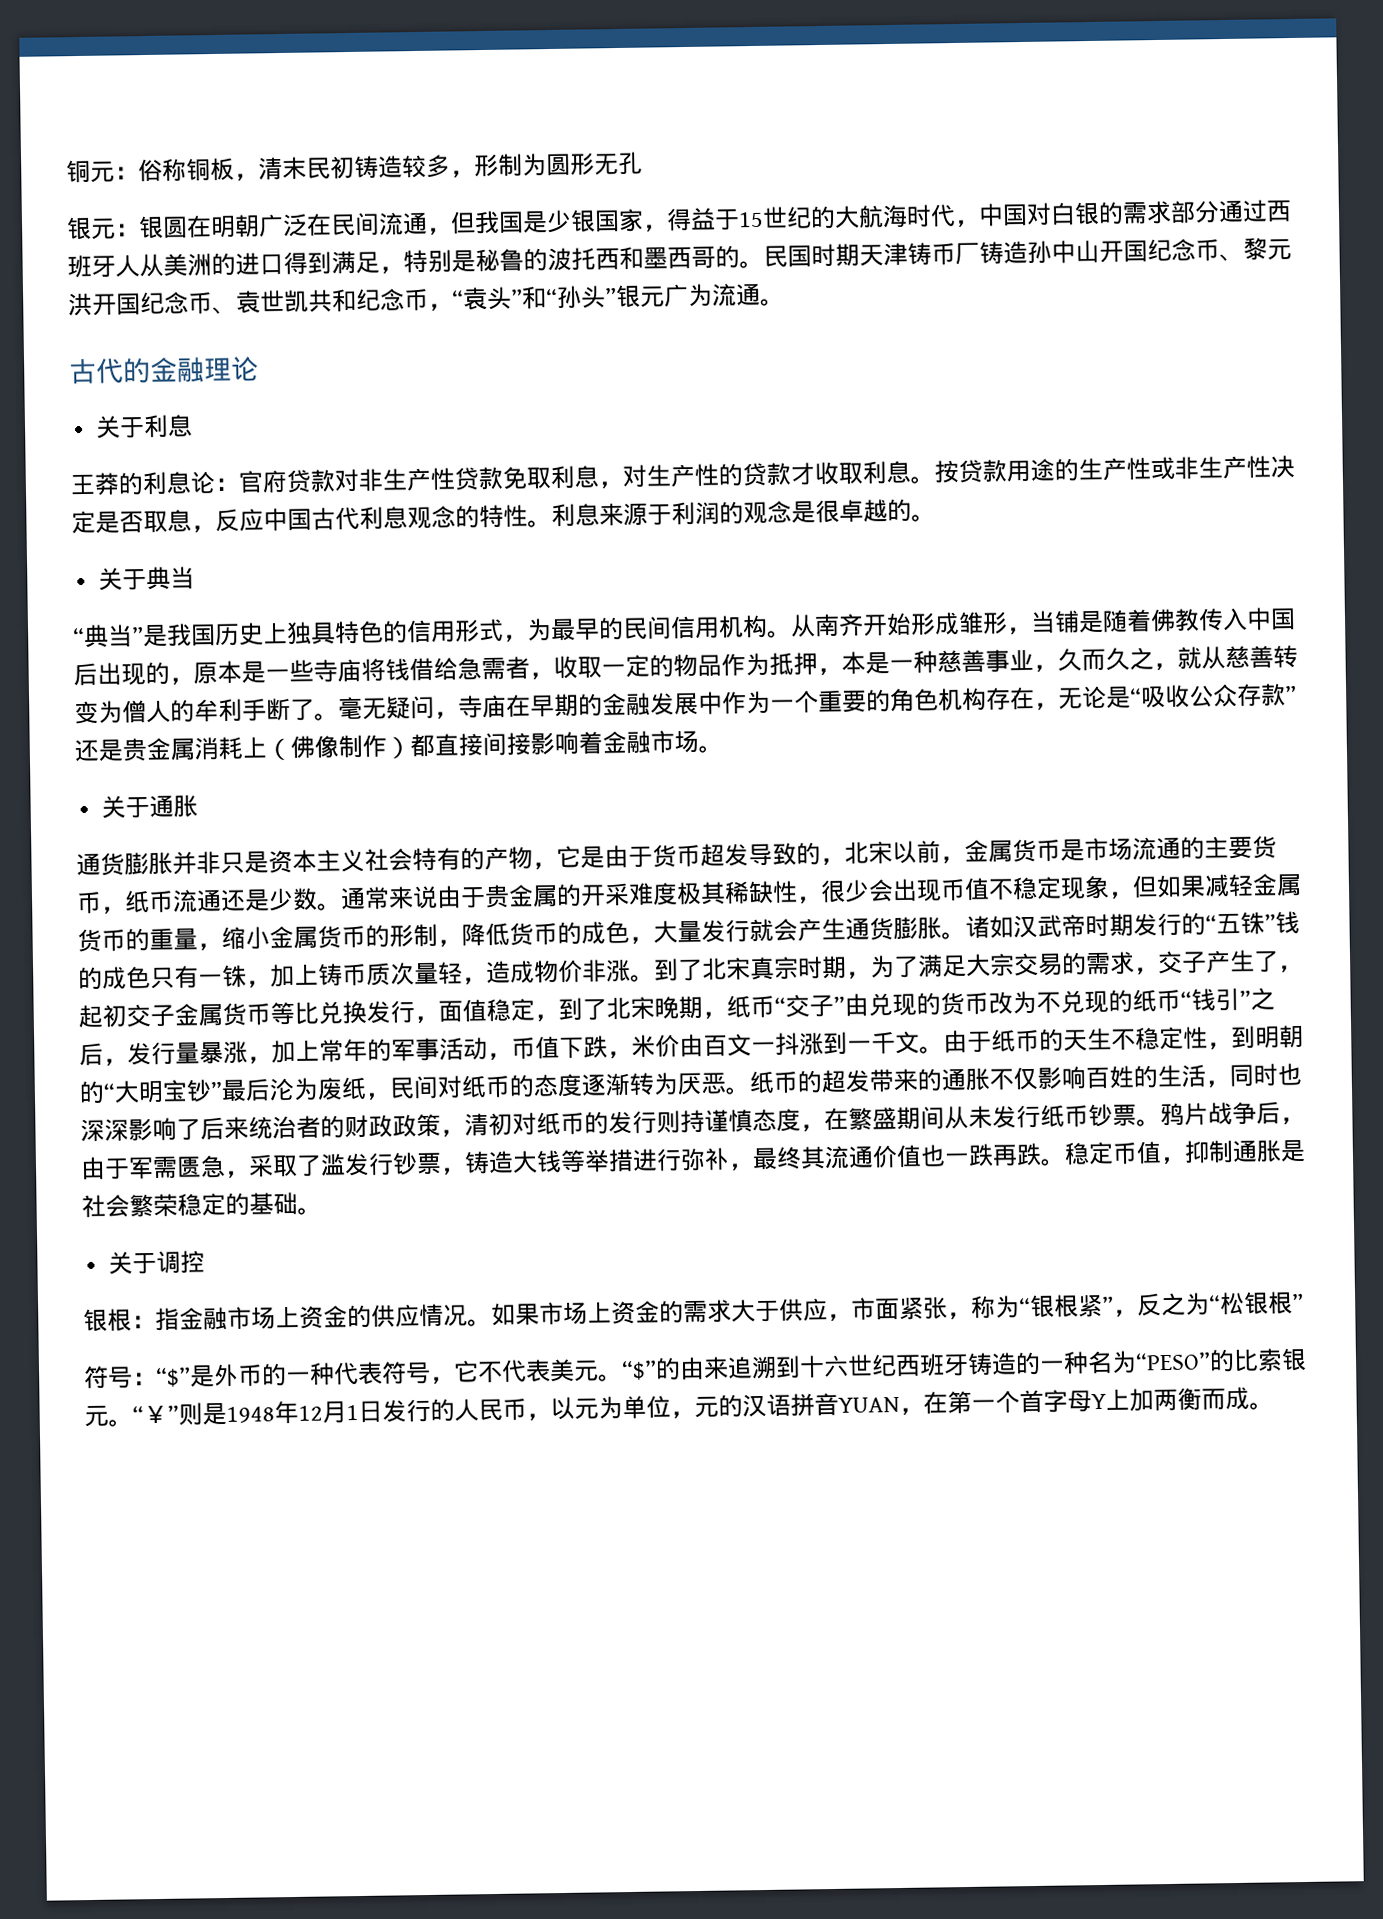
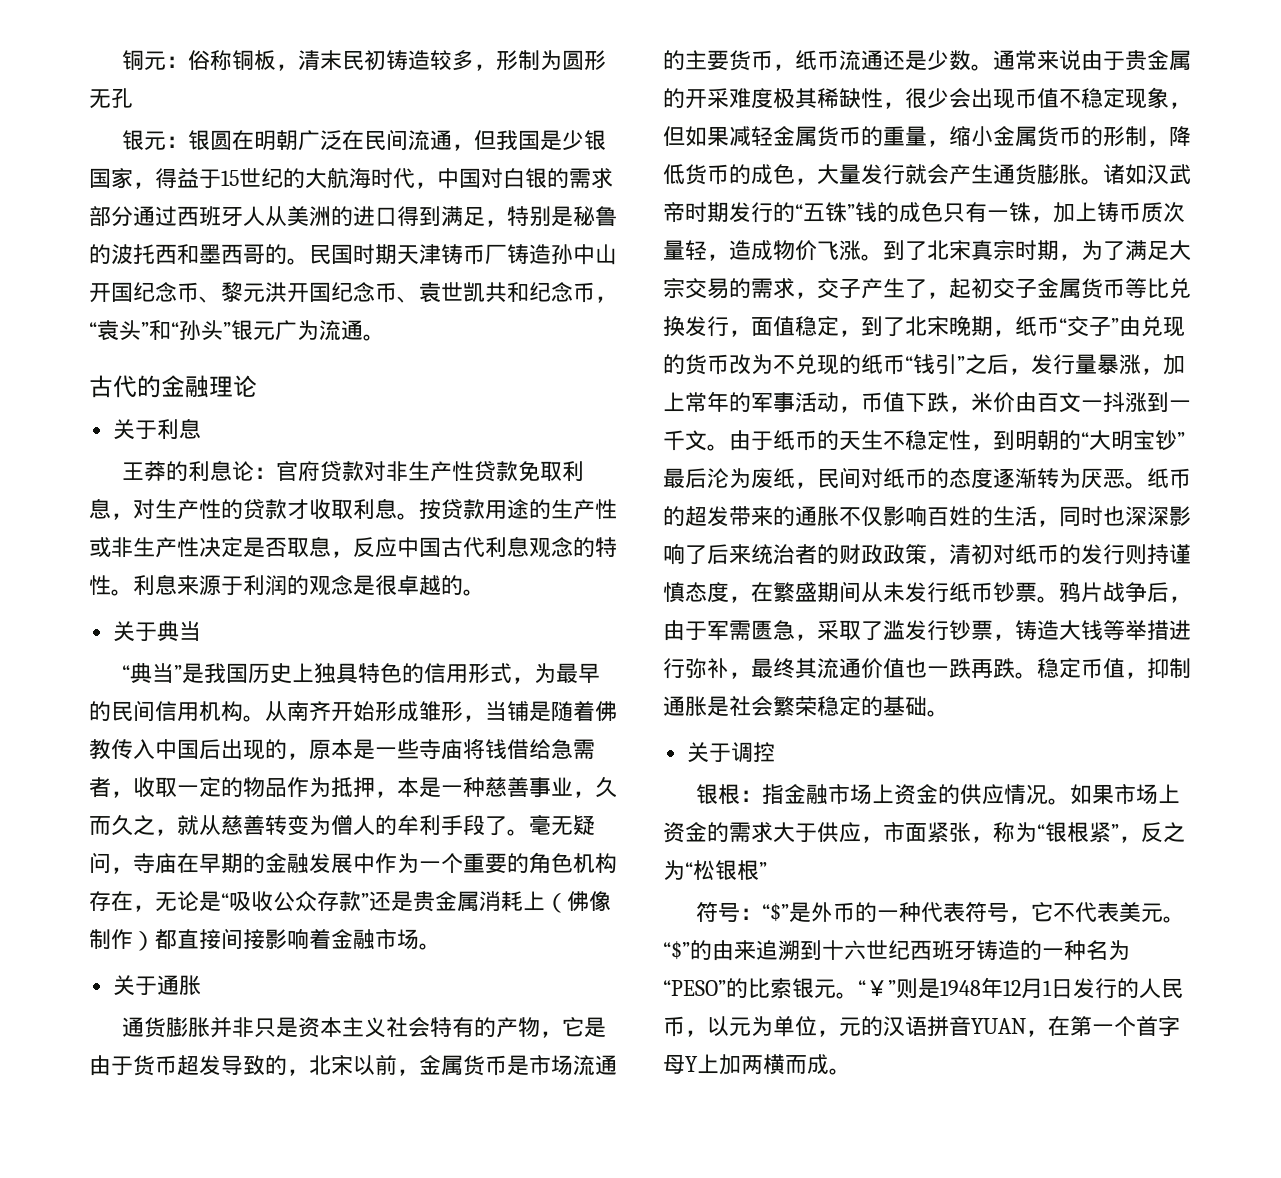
[266,697,291,722] 断 -> [463,815,485,836] 段
[581,959,607,983] 非 -> [817,241,839,260] 飞
[1177,1387,1202,1411] 衡 -> [763,1054,785,1075] 横

